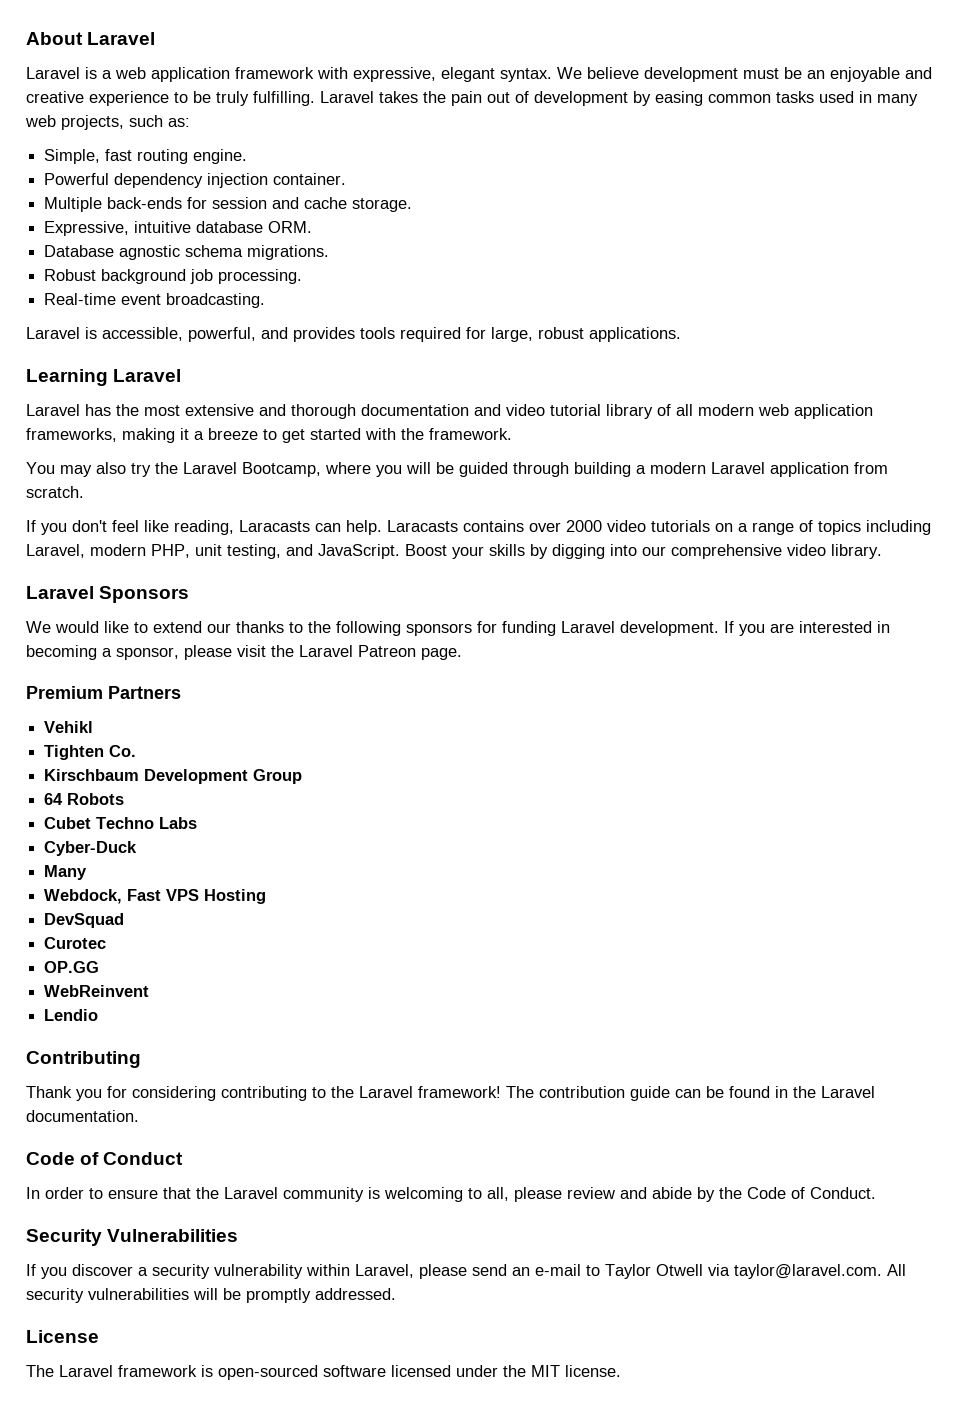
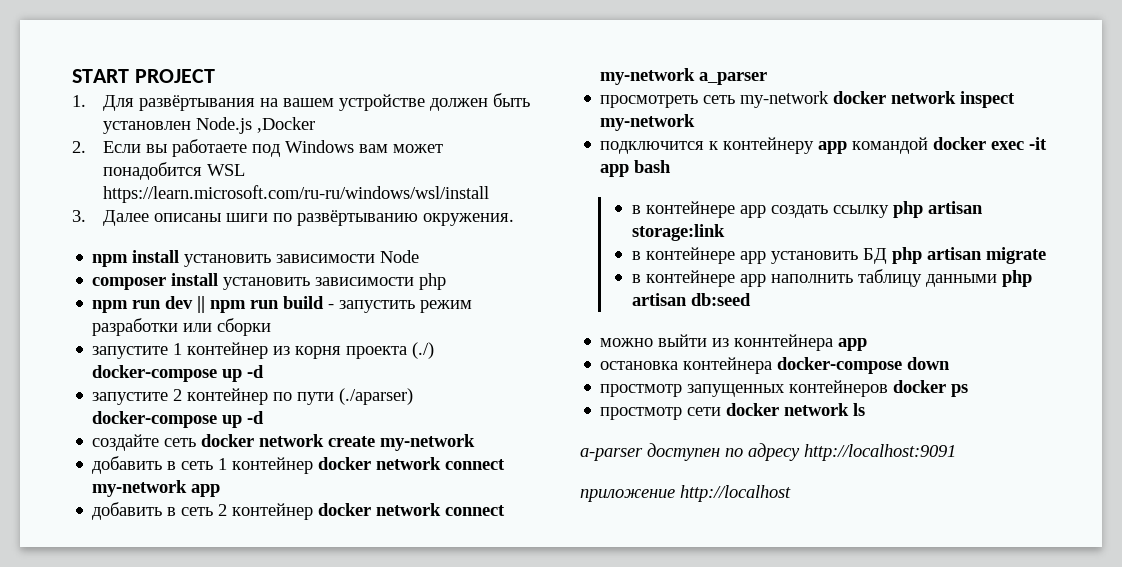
[26,32,156,45] [26,67,932,82] [26,91,918,106] [25,115,190,130] [44,149,248,164] [44,173,347,188] [44,197,413,212] [44,221,313,236] [44,245,330,260] [44,269,303,284] [44,293,266,308] [26,327,681,342] [26,369,182,386] [26,404,873,419] [26,428,512,443] [26,462,888,477] [26,486,84,498] [26,520,931,535] [26,544,882,559] [26,586,190,603] [26,621,890,636] [26,645,462,660] [26,686,181,699] [44,721,94,733] [44,745,137,760] [44,769,303,784] [44,793,125,805] [44,817,198,829] [44,841,138,856] [44,865,88,880] [44,889,267,904] [44,913,125,928] [44,937,107,949] [44,961,100,973] [44,985,150,997] [44,1009,99,1021] [26,1051,141,1068] [26,1086,875,1101] [26,1110,139,1122] [26,1152,184,1165] [26,1187,876,1202] [26,1229,239,1246] [26,1264,906,1279] [26,1288,396,1303] [26,1330,99,1343] [26,1365,621,1380] About Laravel // Laravel is a web application framework with expressive, elegant syntax. We believe development must be an enjoyable and creative experience to be truly fulfilling. Laravel takes the pain out of development by easing common tasks used in many web projects, such as: // Simple, fast routing engine. // Powerful dependency injection container. // Multiple back-ends for session and cache storage. // Expressive, intuitive database ORM. // Database agnostic schema migrations. // Robust background job processing. // Real-time event broadcasting. // Laravel is accessible, powerful, and provides tools required for large, robust applications. // Learning Laravel // Laravel has the most extensive and thorough documentation and video tutorial library of all modern web application frameworks, making it a breeze to get started with the framework. // You may also try the Laravel Bootcamp, where you will be guided through building a modern Laravel application from scratch. // If you don't feel like reading, Laracasts can help. Laracasts contains over 2000 video tutorials on a range of topics including Laravel, modern PHP, unit testing, and JavaScript. Boost your skills by digging into our comprehensive video library. // Laravel Sponsors // We would like to extend our thanks to the following sponsors for funding Laravel development. If you are interested in becoming a sponsor, please visit the Laravel Patreon page. // Premium Partners // Vehikl // Tighten Co. // Kirschbaum Development Group // 64 Robots // Cubet Techno Labs // Cyber-Duck // Many // Webdock, Fast VPS Hosting // DevSquad // Curotec // OP.GG // WebReinvent // Lendio // Contributing // Thank you for considering contributing to the Laravel framework! The contribution guide can be found in the Laravel documentation. // Code of Conduct // In order to ensure that the Laravel community is welcoming to all, please review and abide by the Code of Conduct. // Security Vulnerabilities // If you discover a security vulnerability within Laravel, please send an e-mail to Taylor Otwell via taylor@laravel.com. All security vulnerabilities will be promptly addressed. // License // The Laravel framework is open-sourced software licensed under the MIT license. -> [72,69,215,83] [72,93,531,111] [103,117,316,134] [72,139,444,157] [103,162,246,180] [103,185,490,203] [72,210,515,226] [92,250,420,267] [92,273,447,290] [92,296,473,313] [92,318,272,336] [92,342,435,359] [92,365,265,382] [92,388,414,405] [92,411,265,428] [92,434,476,451] [92,456,506,474] [92,480,221,497] [92,502,506,520] [600,68,768,85] [600,91,1016,108] [600,114,696,131] [600,137,1048,154] [600,160,672,177] [631,201,983,218] [631,224,725,241] [631,247,1046,264] [631,269,1032,287] [631,293,751,306] [600,334,868,351] [600,357,951,374] [600,380,969,397] [600,403,866,420] [580,443,956,461] [580,485,791,502] START PROJECT // 1. Для развёртывания на вашем устройстве должен быть установлен Node.js ,Docker // 2. Если вы работаете под Windows вам может понадобится WSL https://learn.microsoft.com/ru-ru/windows/wsl/install // 3. Далее описаны шиги по развёртыванию окружения. // npm install установить зависимости Node // composer install установить зависимости php // npm run dev || npm run build - запустить режим разработки или сборки // запустите 1 контейнер из корня проекта (./) docker-compose up -d // запустите 2 контейнер по пути (./aparser) docker-compose up -d // создайте сеть docker network create my-network // добавить в сеть 1 контейнер docker network connect my-network app // добавить в сеть 2 контейнер docker network connect my-network a_parser // просмотреть сеть my-network docker network inspect my-network // подключится к контейнеру app командой docker exec -it app bash // в контейнере app создать ссылку php artisan storage:link // в контейнере app установить БД php artisan migrate // в контейнере app наполнить таблицу данными php artisan db:seed // можно выйти из коннтейнера app // остановка контейнера docker-compose down // простмотр запущенных контейнеров docker ps // простмотр сети docker network ls // a-parser доступен по адресу http://localhost:9091 // приложение http://localhost

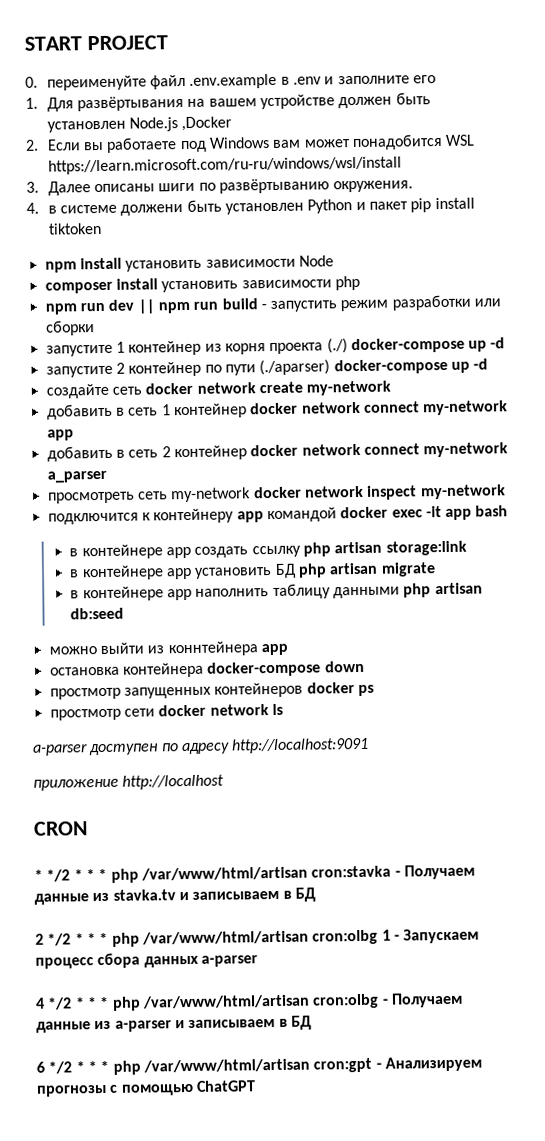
(215, 76) none -> [25,73,437,91] // 0. переименуйте файл .env.example в .env и заполните его
(515, 219) none -> [26,197,475,216] [47,222,102,235] // 4. в системе должени быть установлен Python и пакет pip install tiktoken
(791, 493) none -> [33,821,88,836] [34,864,475,883] [34,887,316,905] [35,928,480,947] [35,952,258,969] [35,992,463,1011] [36,1015,312,1033] [36,1056,482,1075] [37,1080,256,1097] // CRON // * */2 * * * php /var/www/html/artisan cron:stavka - Получаем данные из stavka.tv и записываем в БД // 2 */2 * * * php /var/www/html/artisan cron:olbg 1 - Запускаем процесс сбора данных a-parser // 4 */2 * * * php /var/www/html/artisan cron:olbg - Получаем данные из a-parser и записываем в БД // 6 */2 * * * php /var/www/html/artisan cron:gpt - Анализируем прогнозы с помощью ChatGPT

